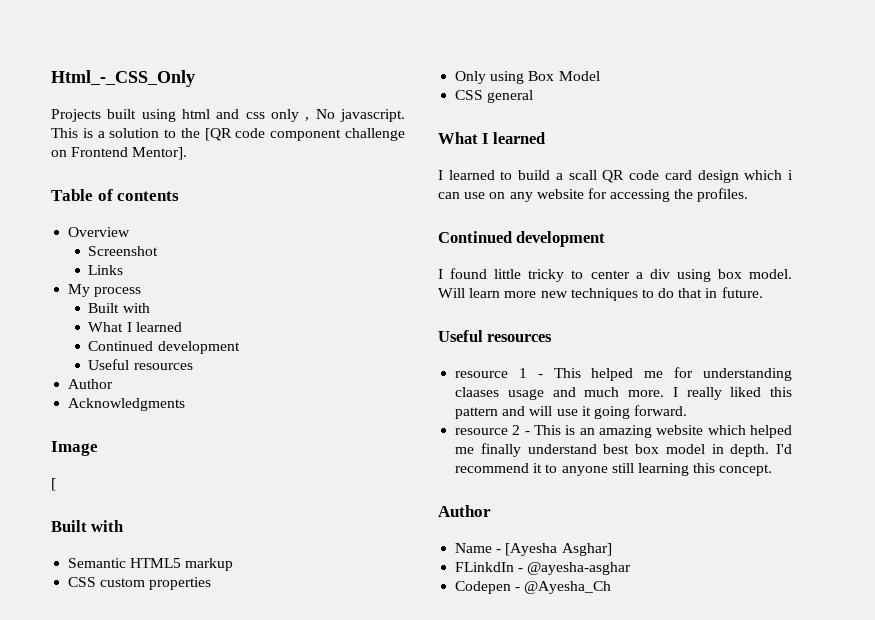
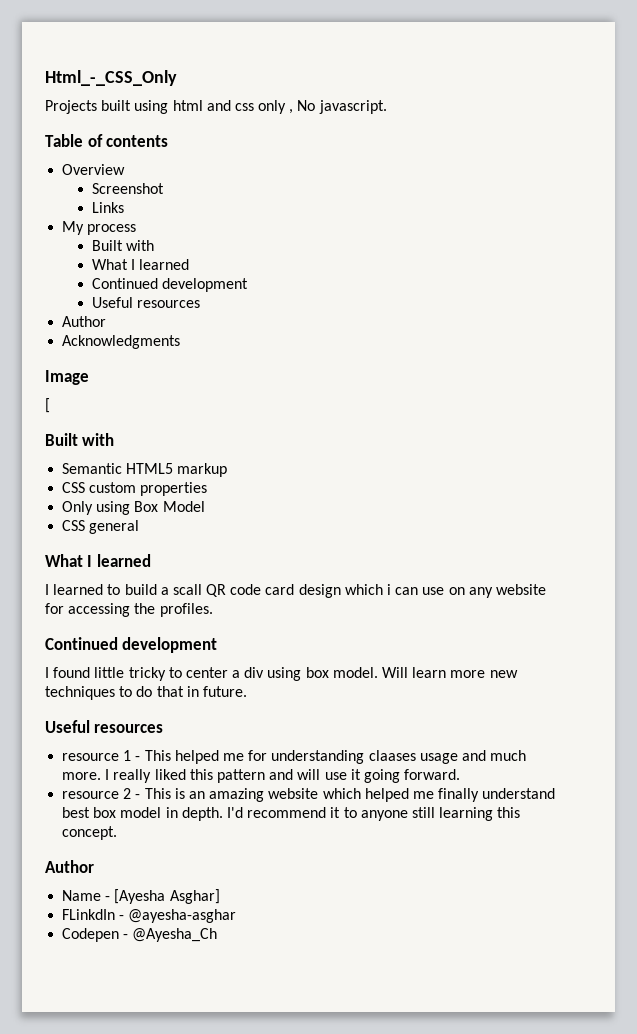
[51,128,405,141] [51,147,188,160] This is a solution to the [QR code component challenge on Frontend Mentor]. -> (387, 107) none

